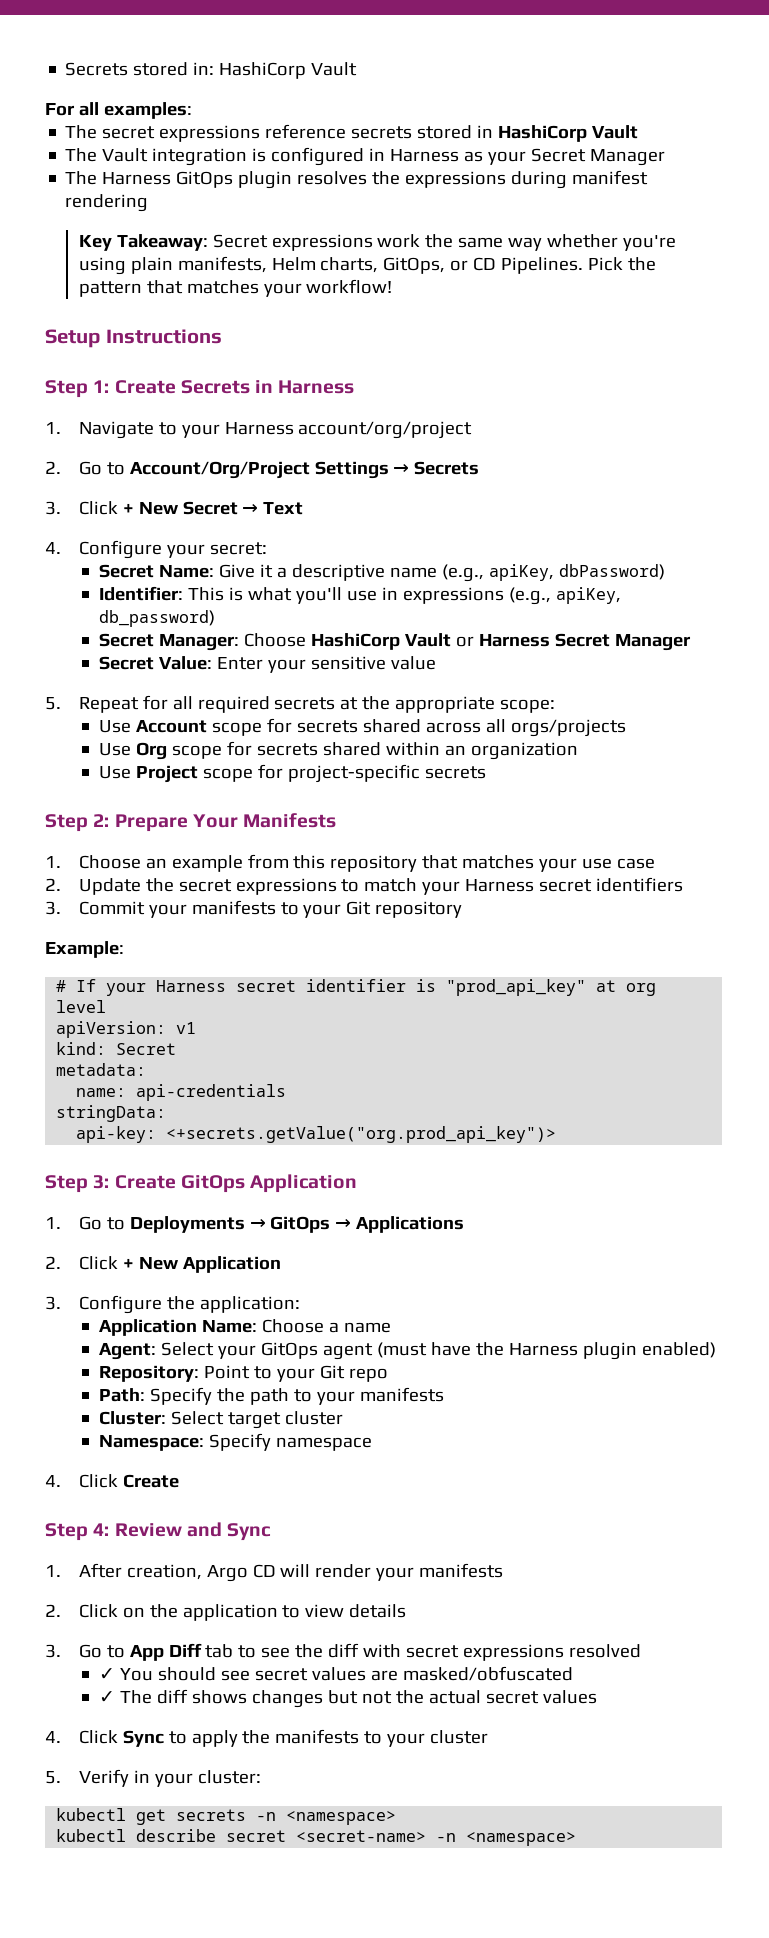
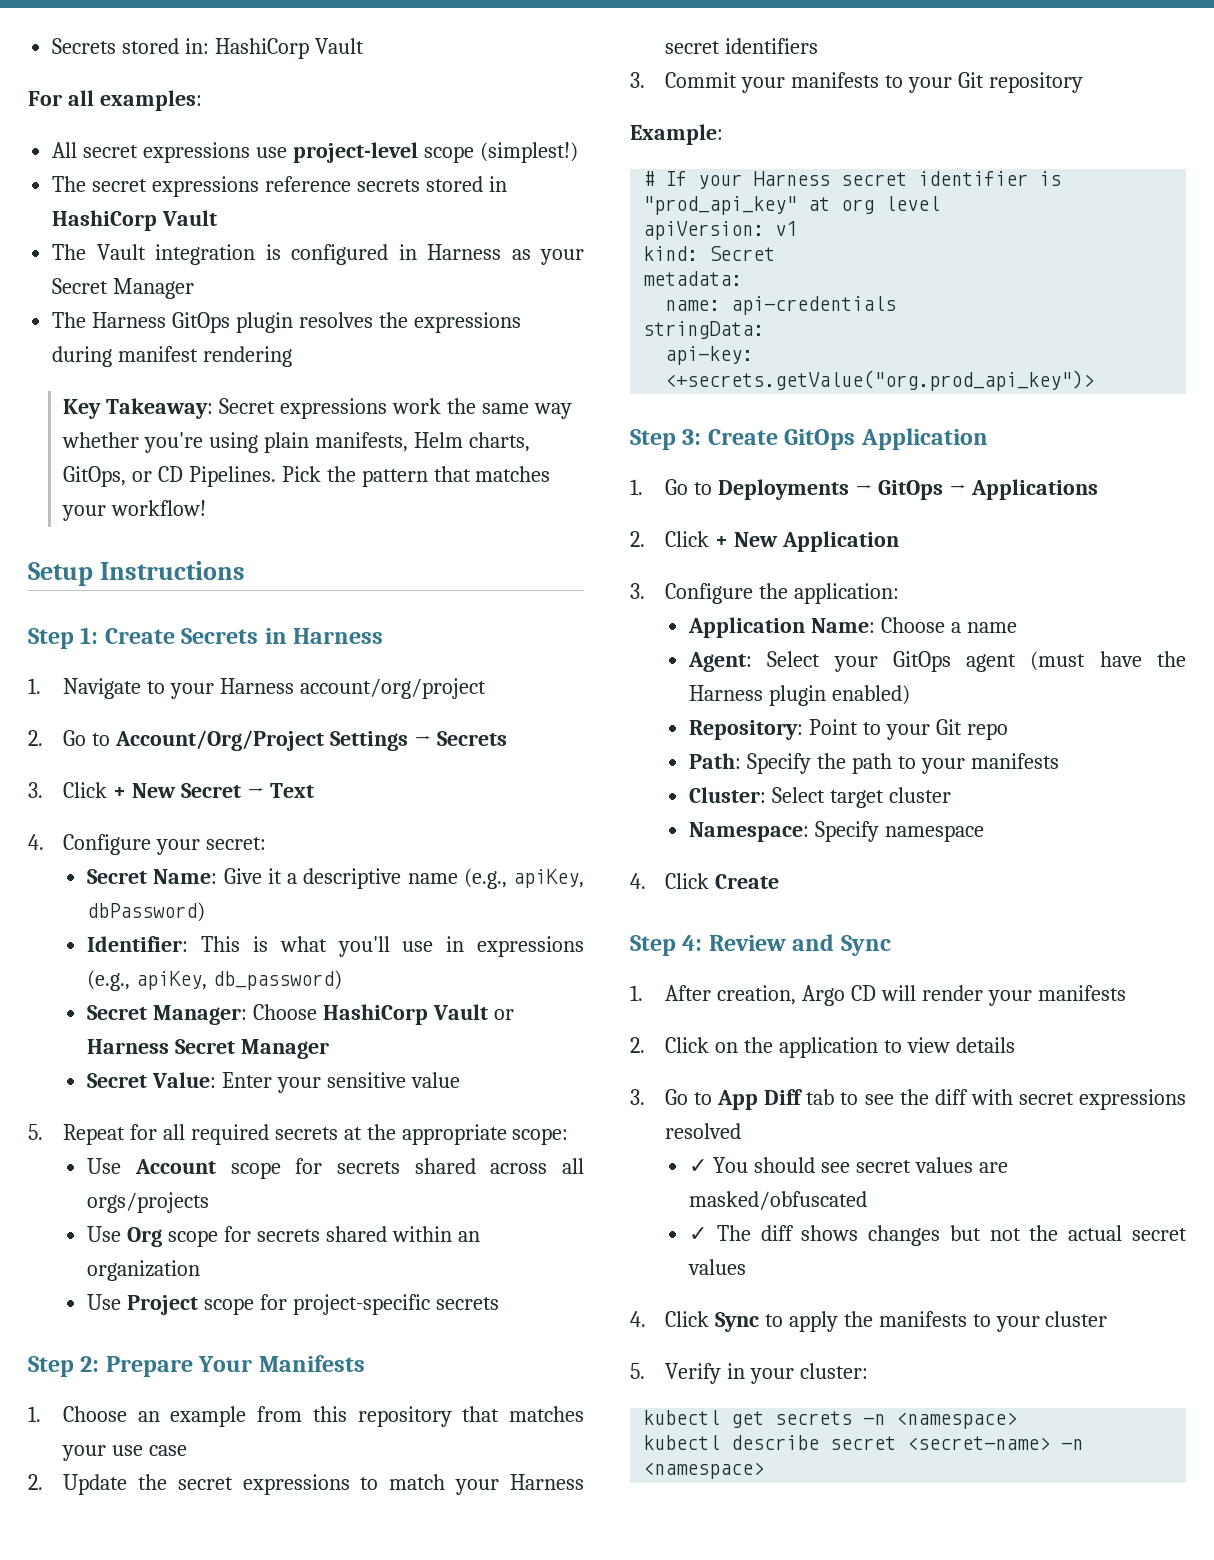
(192, 110) none -> [52,142,578,163] // All secret expressions use project-level scope (simplest!)

